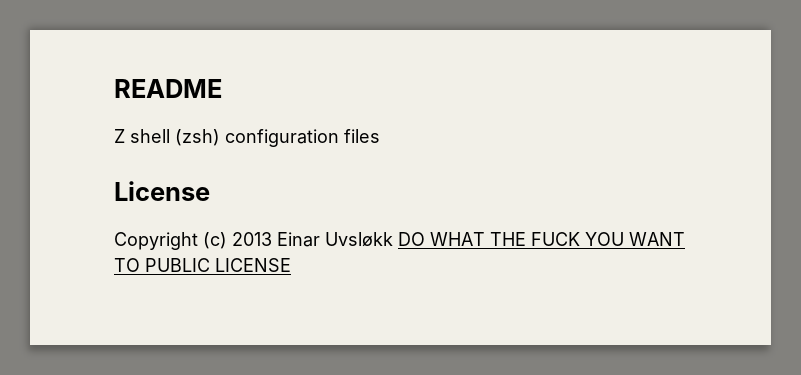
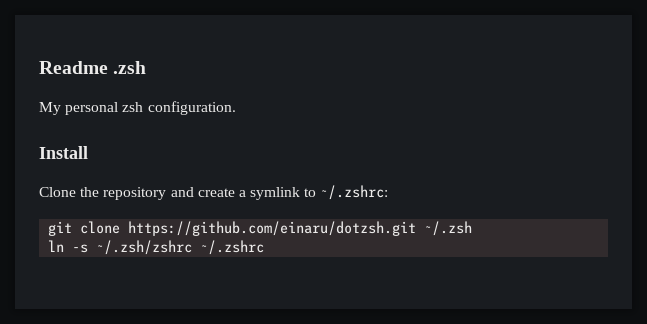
[114,79,222,98] [114,129,380,147] [114,181,210,201] [114,232,685,250] [114,258,291,272] README // Z shell (zsh) configuration files // License // Copyright (c) 2013 Einar Uvsløkk DO WHAT THE FUCK YOU WANT TO PUBLIC LICENSE -> [39,61,147,74] [39,101,236,115] [39,146,88,159] [39,185,389,200] [48,221,473,236] [48,240,265,255] Readme .zsh // My personal zsh configuration. // Install // Clone the repository and create a symlink to ~/.zshrc: // git clone https://github.com/einaru/dotzsh.git ~/.zsh // ln -s ~/.zsh/zshrc ~/.zshrc

